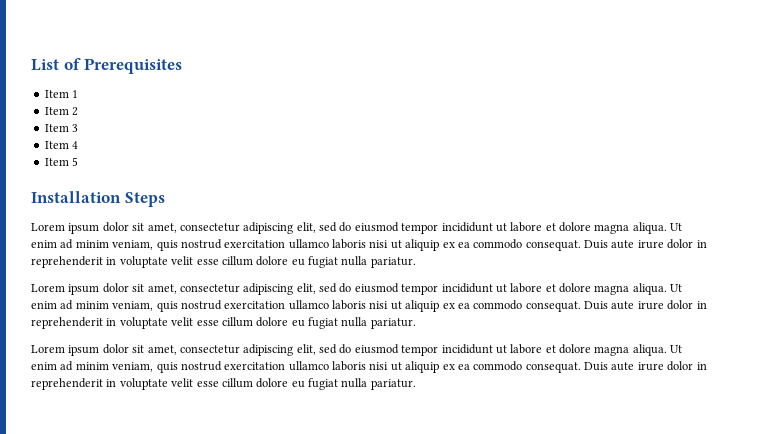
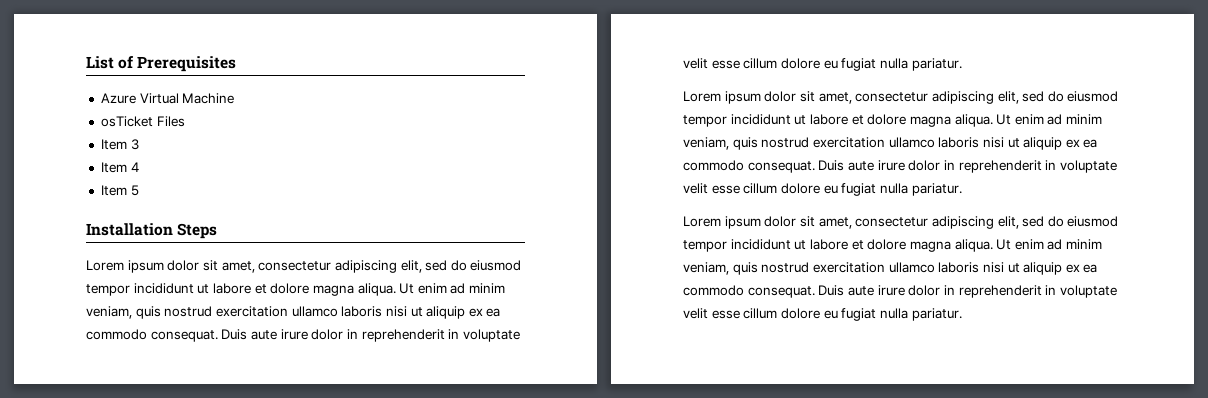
[44,90,79,98] [44,107,79,116] Item 1 // Item 2 -> [100,93,235,104] [100,116,185,127] Azure Virtual Machine // osTicket Files

